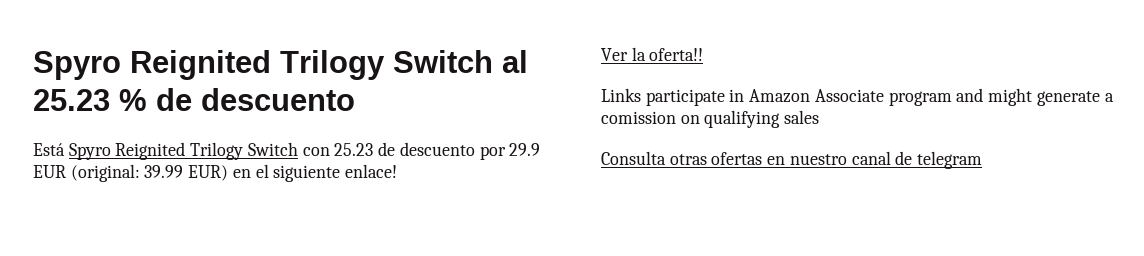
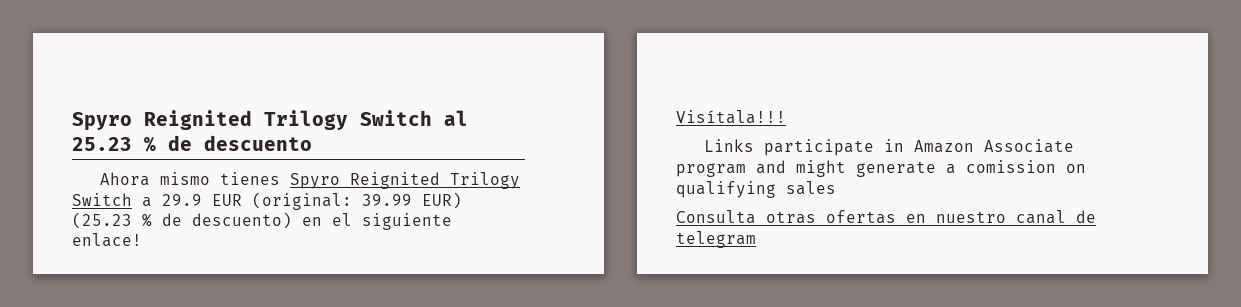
[33,142,506,160] Está Spyro Reignited Trilogy Switch con 25.23 de descuento por -> [100,172,521,189] [72,193,152,207] Ahora mismo tienes Spyro Reignited Trilogy Switch a
(229, 173) none -> [72,212,292,229] (25.23 % de descuento)
[601,47,704,61] Ver la oferta!! -> [676,110,786,124] Visítala!!!

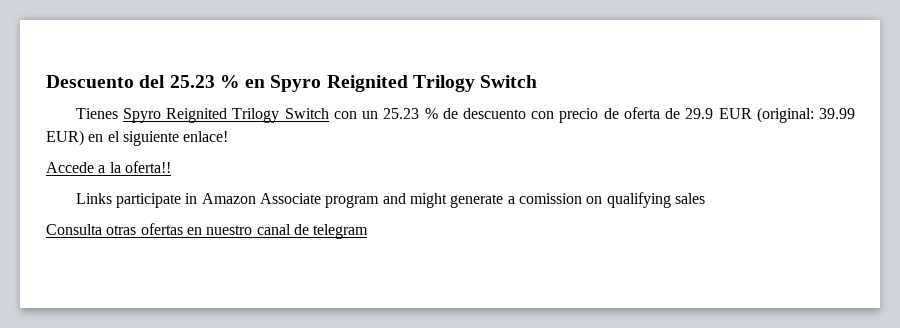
[72,110,468,131] [72,135,312,152] [100,172,521,189] [72,193,152,207] Spyro Reignited Trilogy Switch al 25.23 % de descuento // Ahora mismo tienes Spyro Reignited Trilogy Switch a -> [46,75,538,92] [75,107,681,123] Descuento del 25.23 % en Spyro Reignited Trilogy Switch // Tienes Spyro Reignited Trilogy Switch con un 25.23 % de descuento con precio de oferta de
[72,212,292,229] (25.23 % de descuento) -> (84, 138) none
[676,110,786,124] Visítala!!! -> [46,161,171,173] Accede a la oferta!!

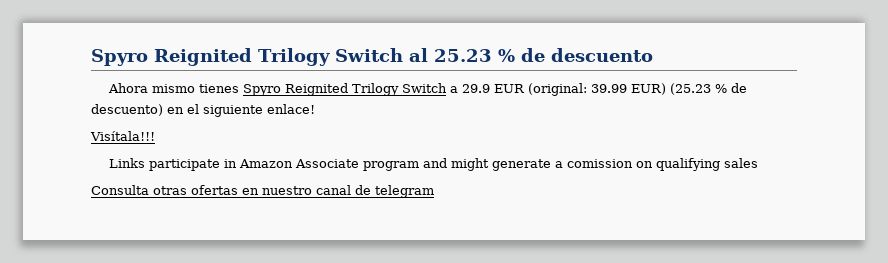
[46,75,538,92] [75,107,681,123] Descuento del 25.23 % en Spyro Reignited Trilogy Switch // Tienes Spyro Reignited Trilogy Switch con un 25.23 % de descuento con precio de oferta de -> [91,48,653,66] [108,83,459,96] Spyro Reignited Trilogy Switch al 25.23 % de descuento // Ahora mismo tienes Spyro Reignited Trilogy Switch a
(84, 138) none -> [670,83,748,95] [91,104,163,116] (25.23 % de descuento)
[46,161,171,173] Accede a la oferta!! -> [90,131,155,141] Visítala!!!

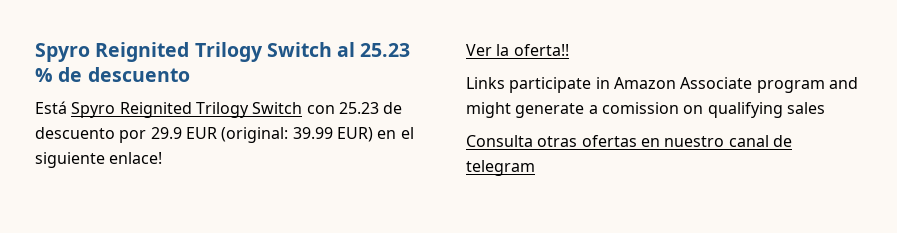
[108,83,459,96] Ahora mismo tienes Spyro Reignited Trilogy Switch a -> [35,101,403,118] [35,127,147,143] Está Spyro Reignited Trilogy Switch con 25.23 de descuento por
[670,83,748,95] [91,104,163,116] (25.23 % de descuento) -> (373, 134) none
[90,131,155,141] Visítala!!! -> [466,44,569,56] Ver la oferta!!

